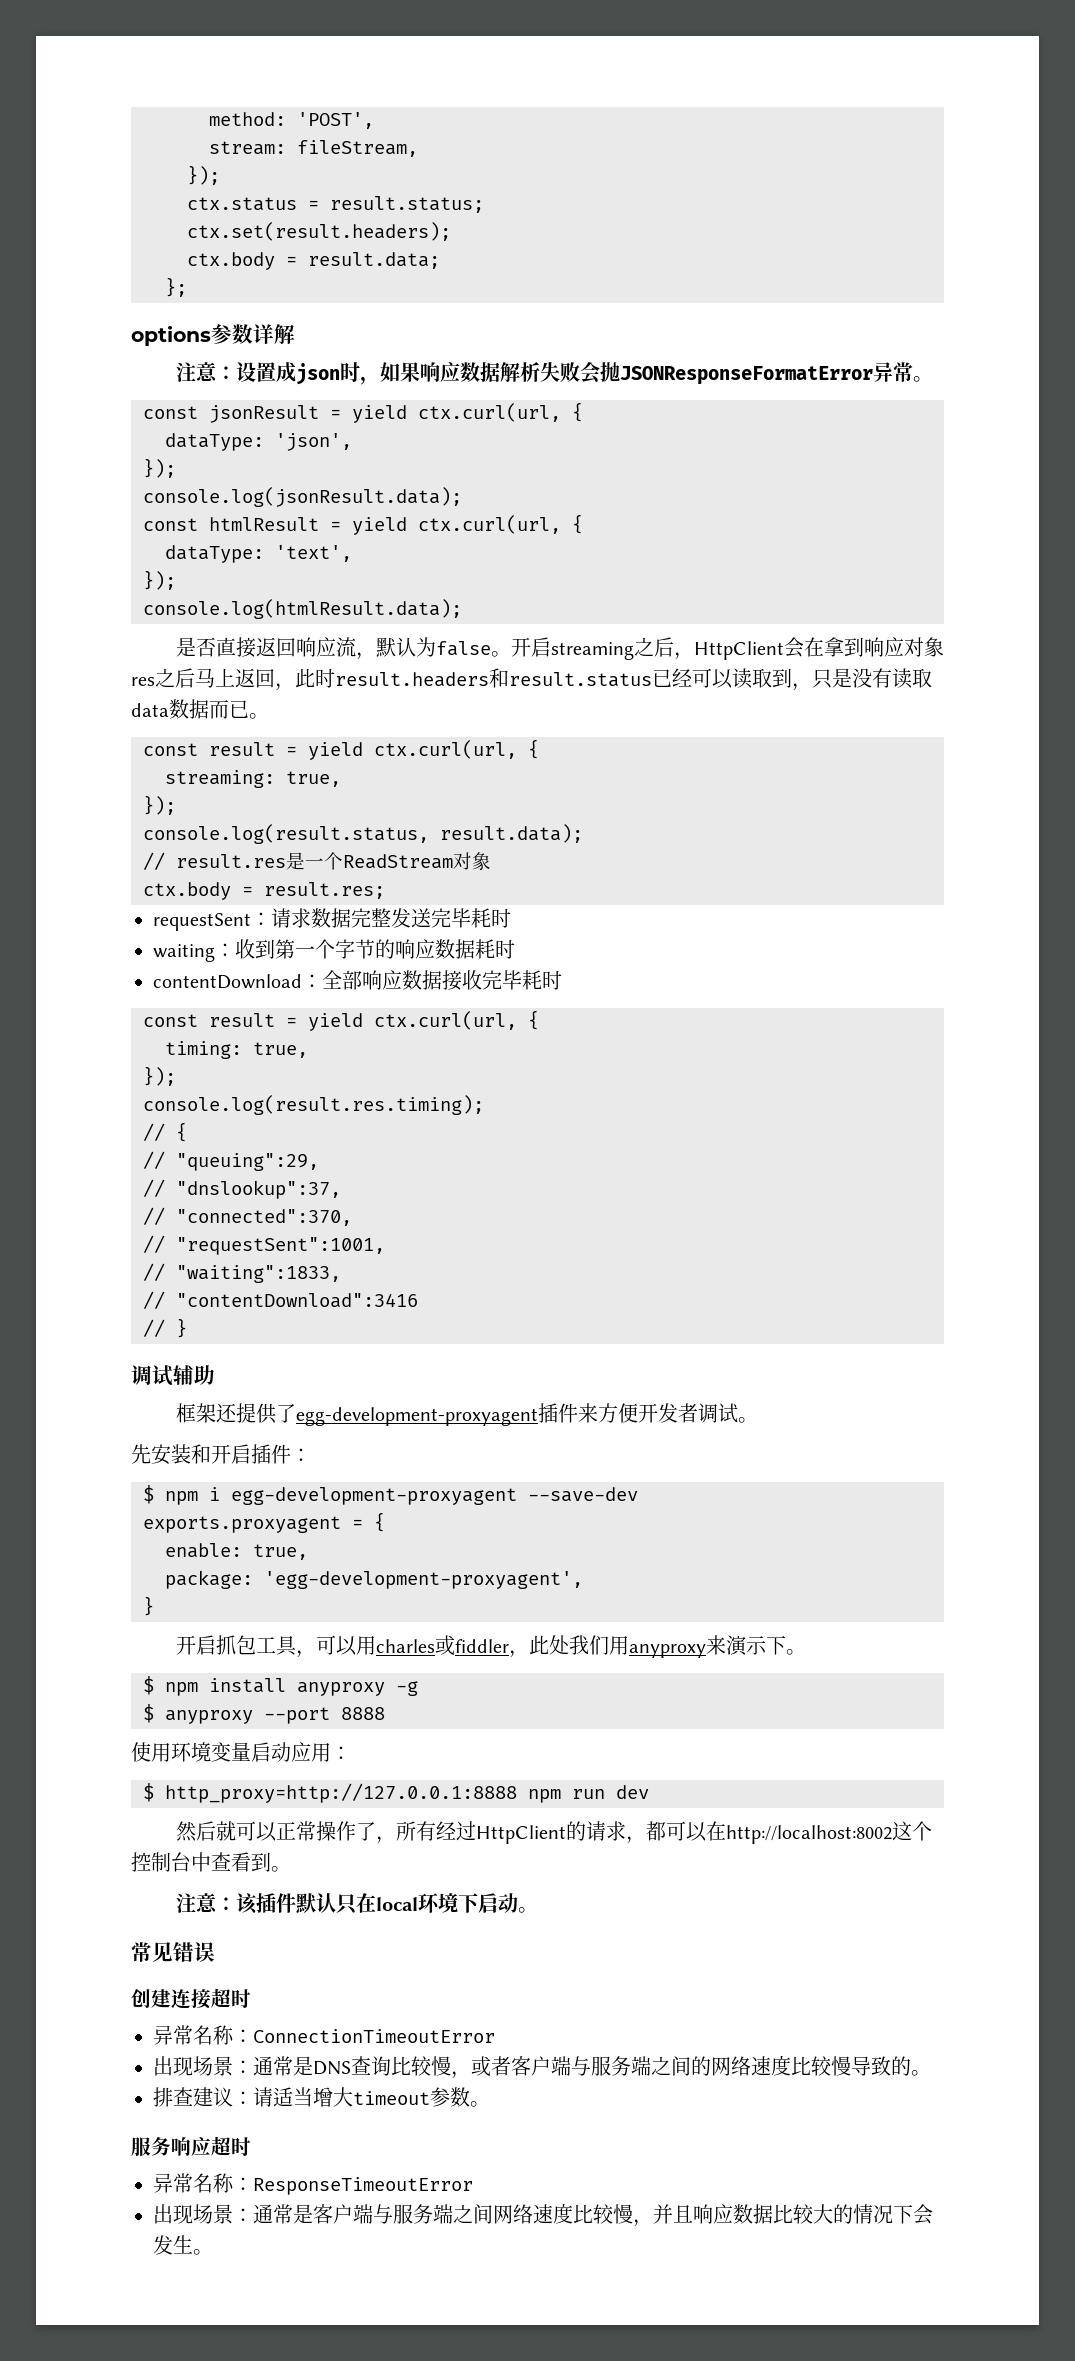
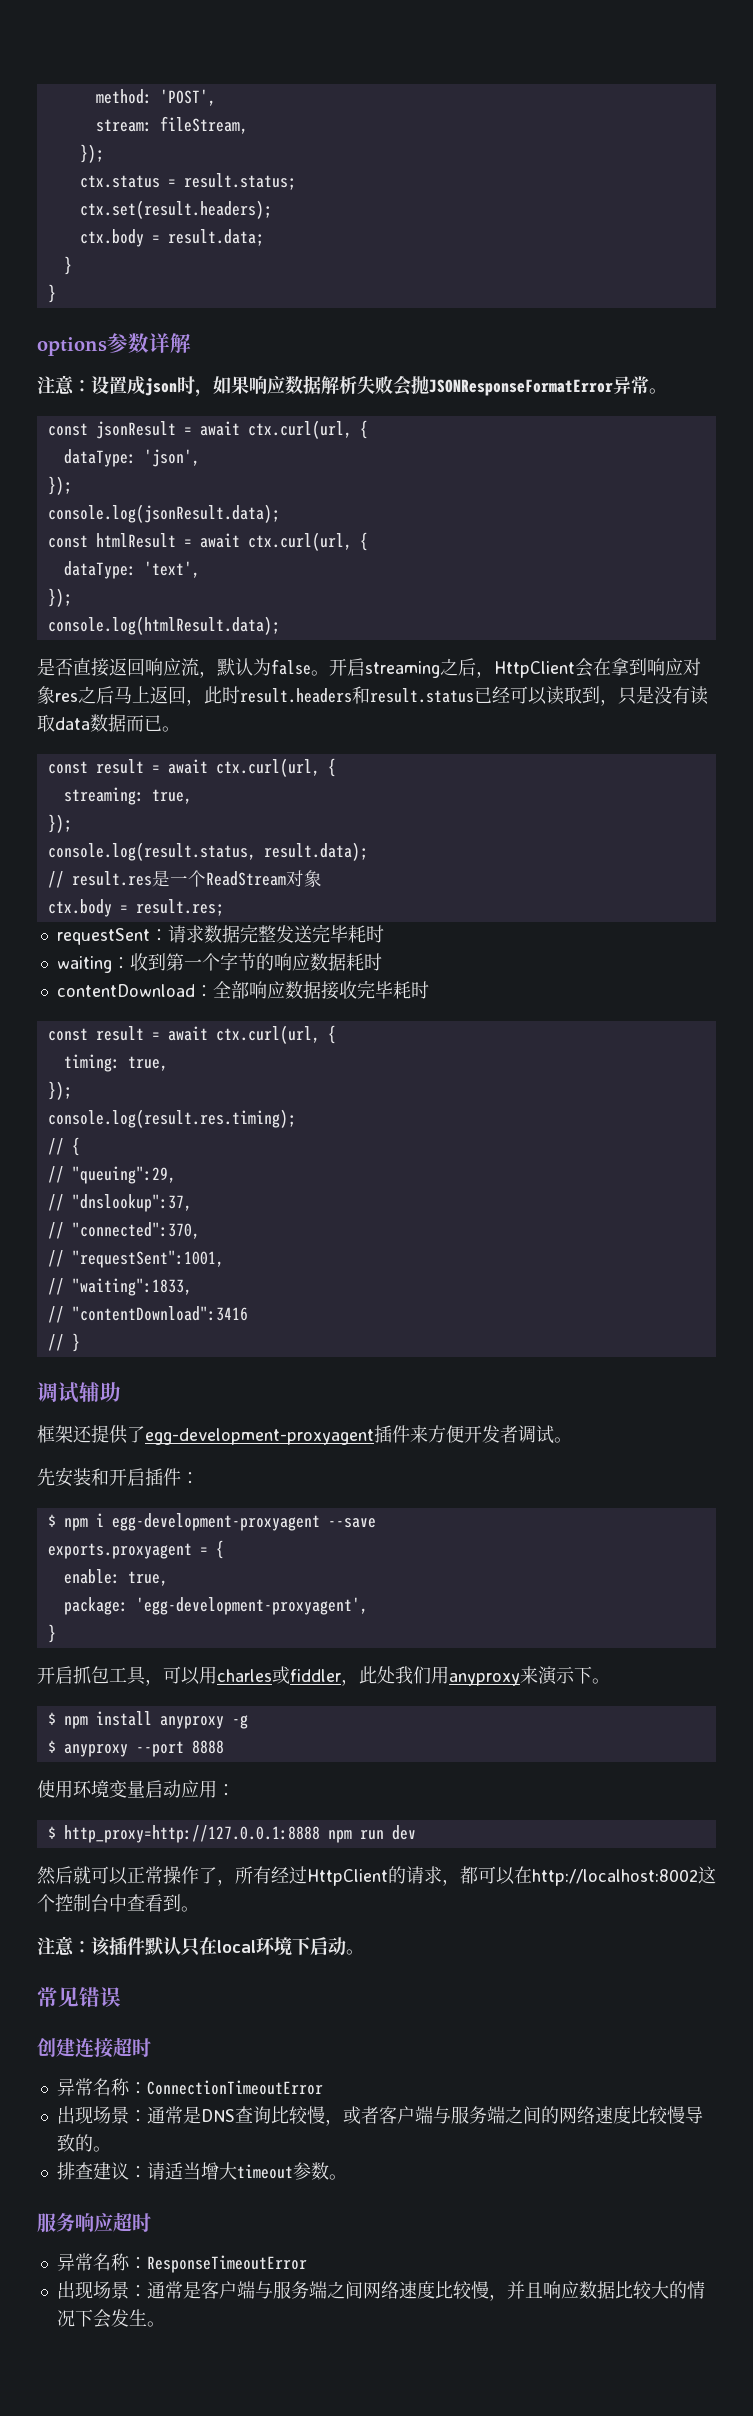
[165,277,187,297] }; -> [63,256,72,275] [47,284,56,303] } // }
[352,405,407,423] yield -> [199,421,240,436] await
[352,517,407,535] yield -> [199,533,240,548] await
[308,742,363,760] yield -> [167,759,208,774] await
[308,1013,363,1031] yield -> [167,1026,208,1041] await
[528,1487,638,1502] --save-dev -> [327,1518,376,1528] --save

